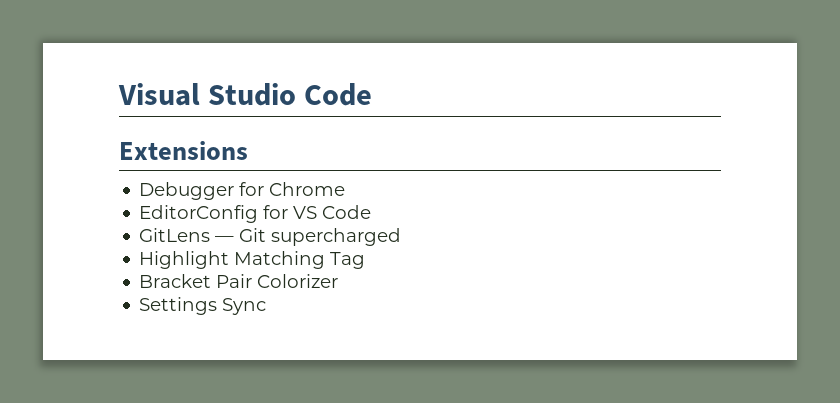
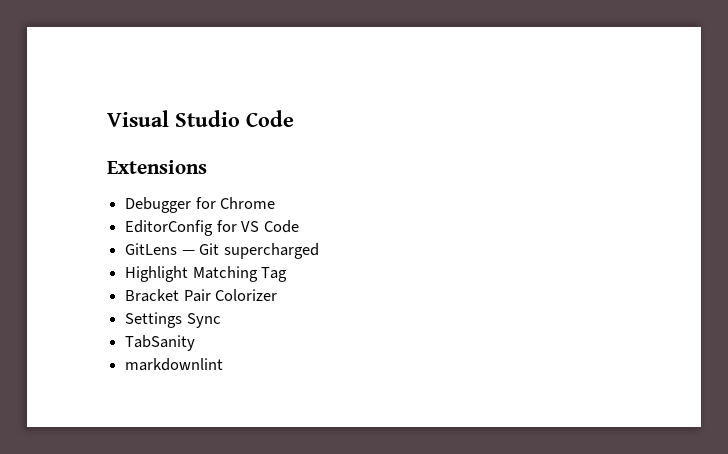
(267, 306) none -> [125,335,196,351] [125,358,224,371] // TabSanity // markdownlint

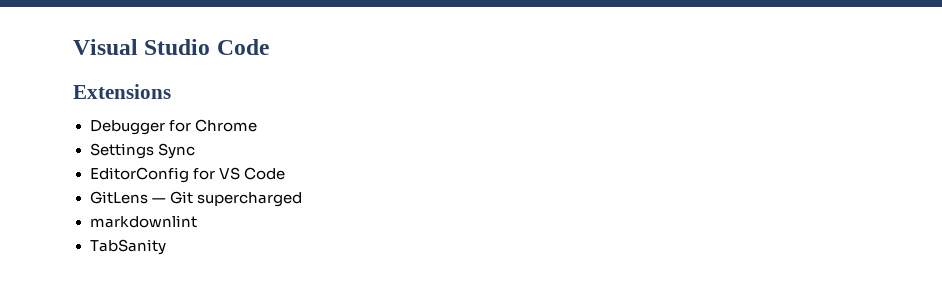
(276, 203) none -> [89,143,195,159] // Settings Sync
[125,266,288,282] [125,289,278,302] [125,312,221,328] Highlight Matching Tag // Bracket Pair Colorizer // Settings Sync -> [89,215,197,228] markdownlint
[125,358,224,371] // markdownlint -> (166, 247) none

